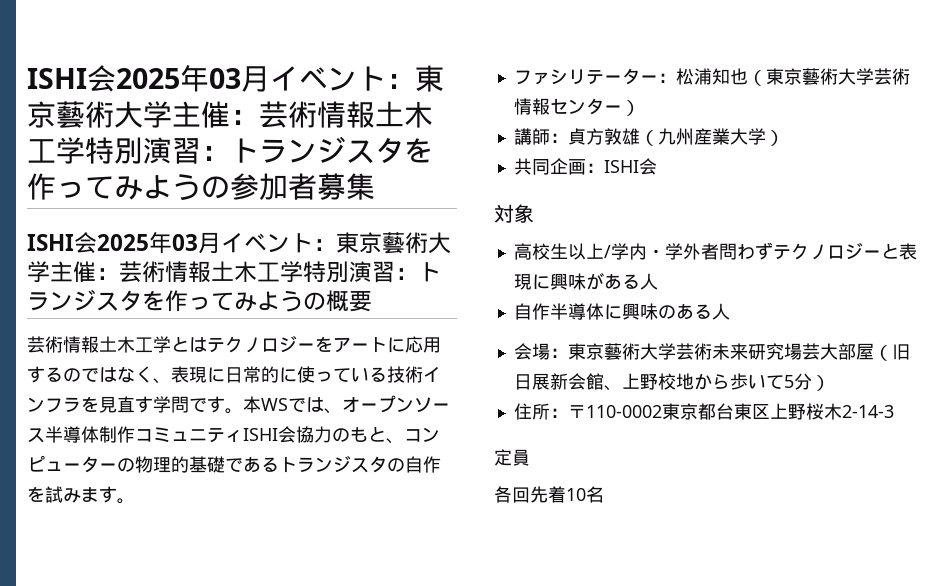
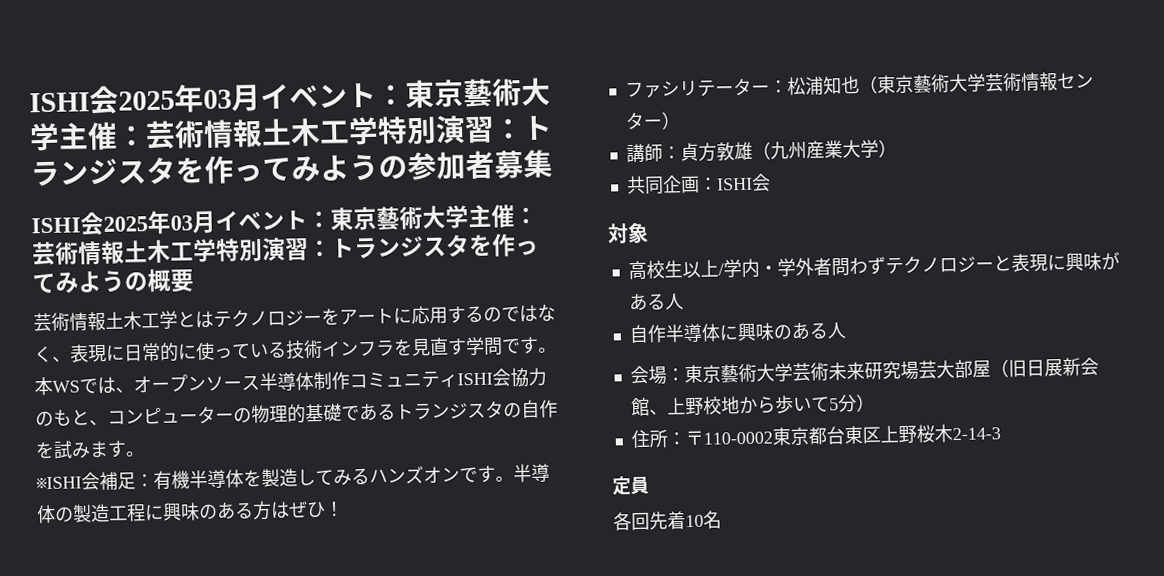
(135, 501) none -> [36,463,550,491] [36,500,344,524] // ※ISHI会補足：有機半導体を製造してみるハンズオンです。半導体の製造工程に興味のある方はぜひ！

